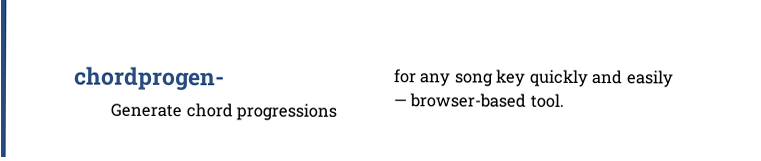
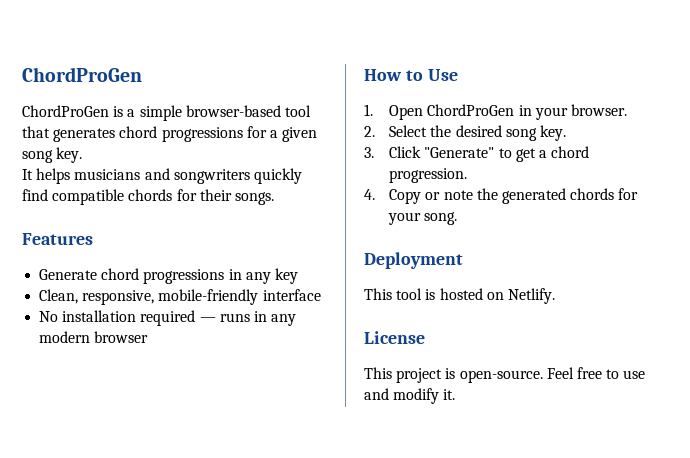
[73,66,225,91] [110,103,338,121] [393,69,674,88] [393,93,564,108] chordprogen- // Generate chord progressions for any song key quickly and easily — browser-based tool. -> [22,67,142,82] [22,105,311,121] [22,126,318,142] [22,147,83,163] [22,168,302,184] [22,189,274,205] [22,233,93,245] [39,268,298,284] [39,289,321,305] [39,310,297,326] [39,331,149,343] [364,69,458,81] [364,104,627,120] [364,125,566,141] [364,146,590,162] [389,168,468,183] [364,188,639,204] [388,212,458,225] [364,252,463,269] [364,288,555,304] [364,331,425,344] [364,367,646,383] [364,388,456,404] ChordProGen // ChordProGen is a simple browser-based tool that generates chord progressions for a given song key. // It helps musicians and songwriters quickly find compatible chords for their songs. // Features // Generate chord progressions in any key // Clean, responsive, mobile-friendly interface // No installation required — runs in any modern browser // How to Use // 1. Open ChordProGen in your browser. // 2. Select the desired song key. // 3. Click "Generate" to get a chord progression. // 4. Copy or note the generated chords for your song. // Deployment // This tool is hosted on Netlify. // License // This project is open-source. Feel free to use and modify it.

